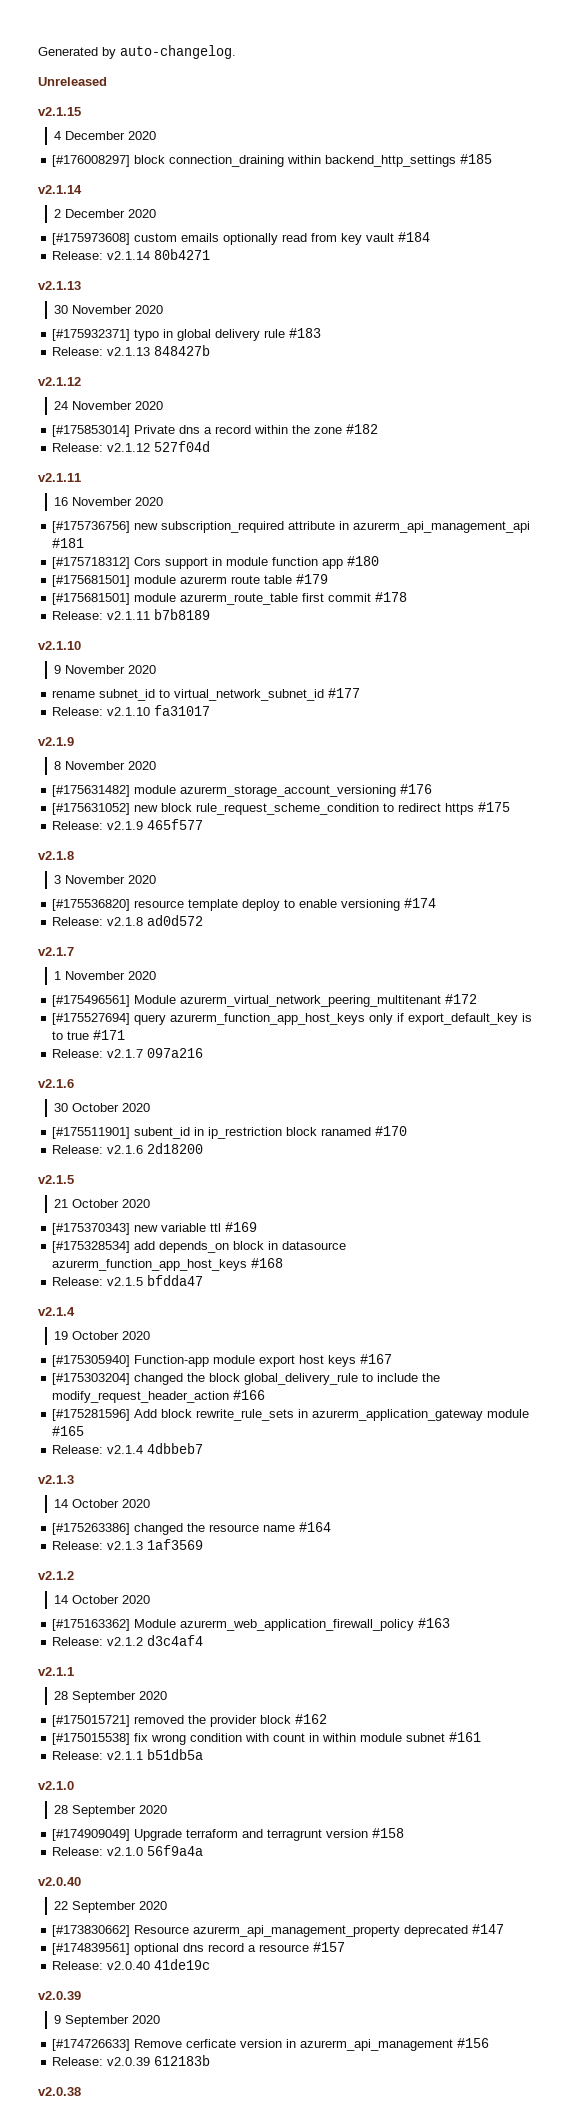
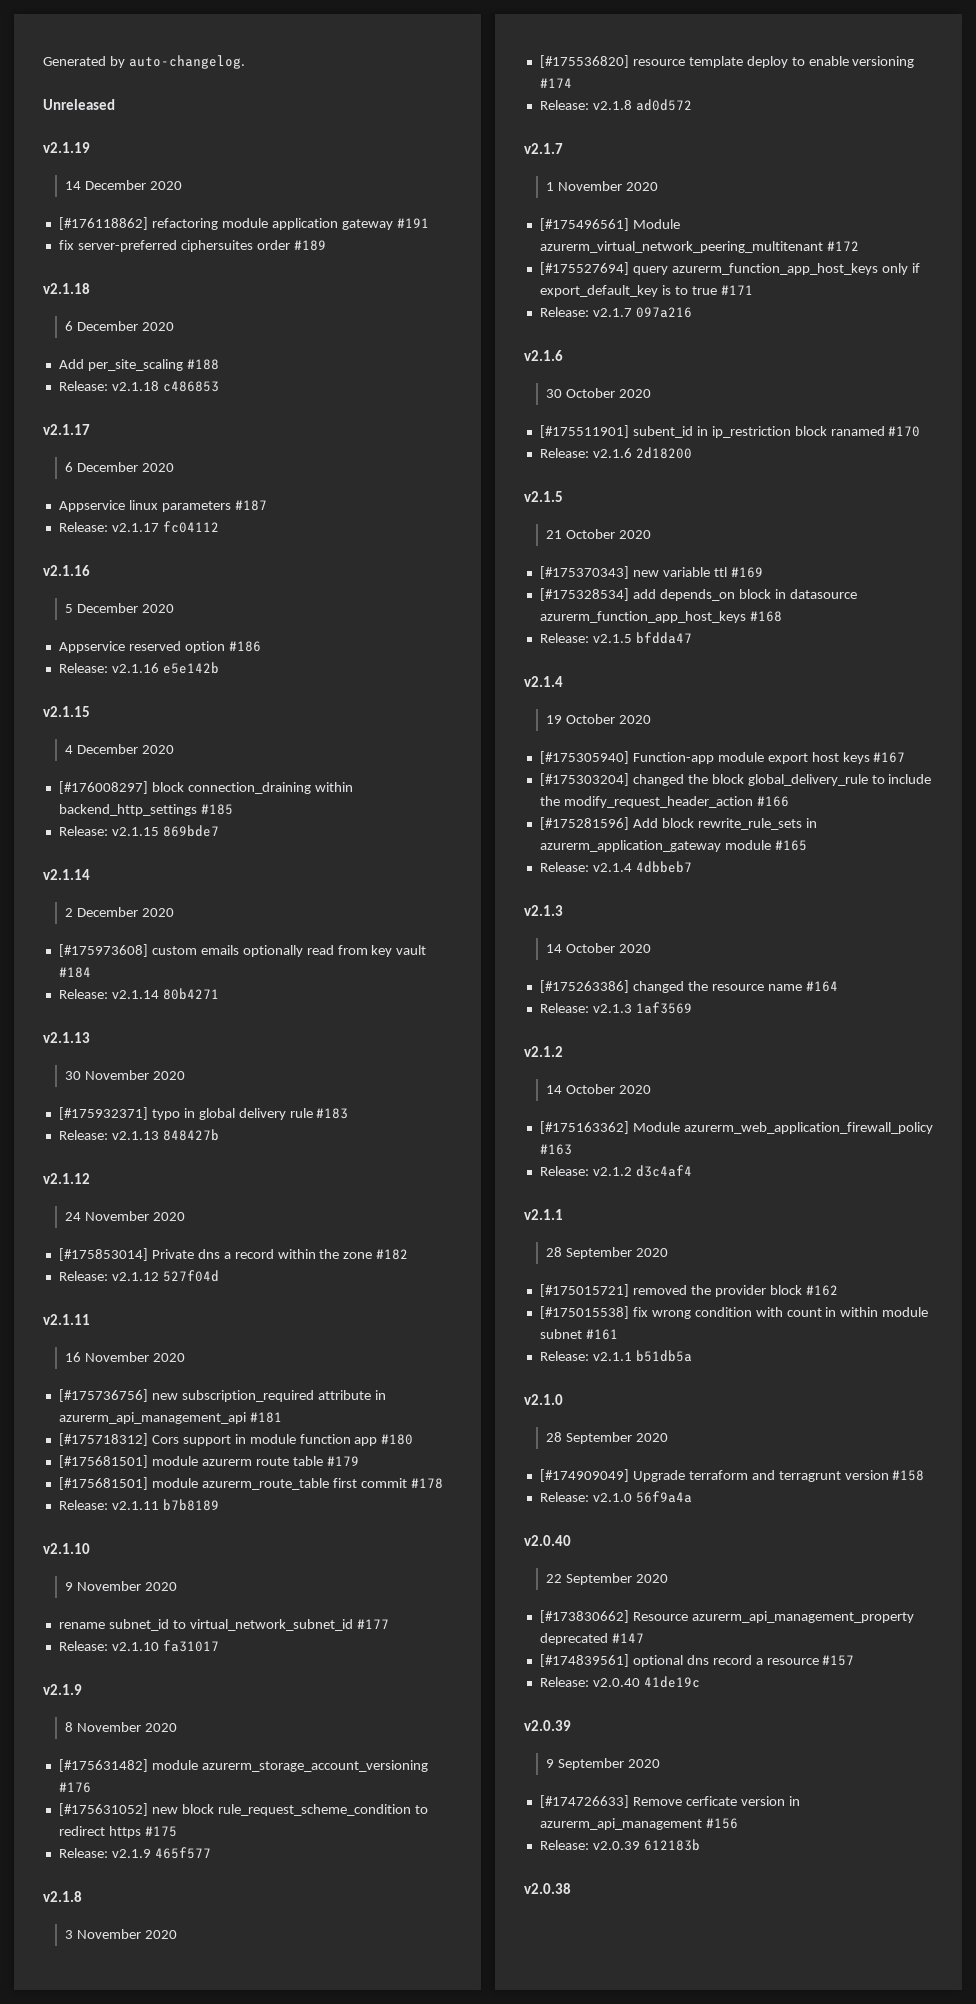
(107, 81) none -> [43,142,90,153] [65,180,183,190] [58,217,429,230] [58,240,326,252] [43,283,90,294] [65,321,175,331] [58,359,219,371] [58,381,219,392] [43,424,90,435] [65,462,175,472] [58,500,267,512] [58,521,219,533] [43,565,90,576] [65,603,175,613] [58,641,261,653] [58,662,219,674] // v2.1.19 // 14 December 2020 // [#176118862] refactoring module application gateway #191 // fix server-preferred ciphersuites order #189 // v2.1.18 // 6 December 2020 // Add per_site_scaling #188 // Release: v2.1.18 c486853 // v2.1.17 // 6 December 2020 // Appservice linux parameters #187 // Release: v2.1.17 fc04112 // v2.1.16 // 5 December 2020 // Appservice reserved option #186 // Release: v2.1.16 e5e142b
(493, 159) none -> [58,825,219,837] // Release: v2.1.15 869bde7

